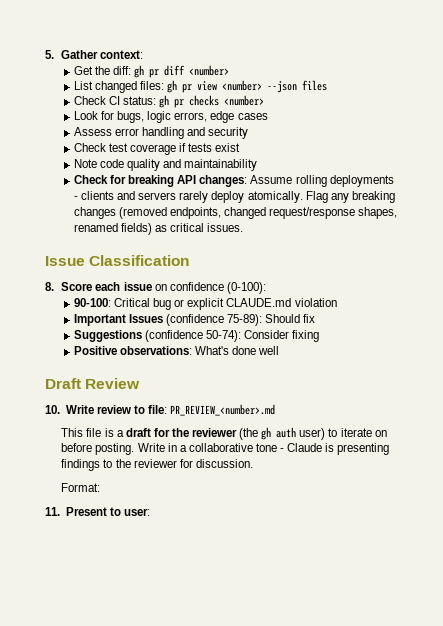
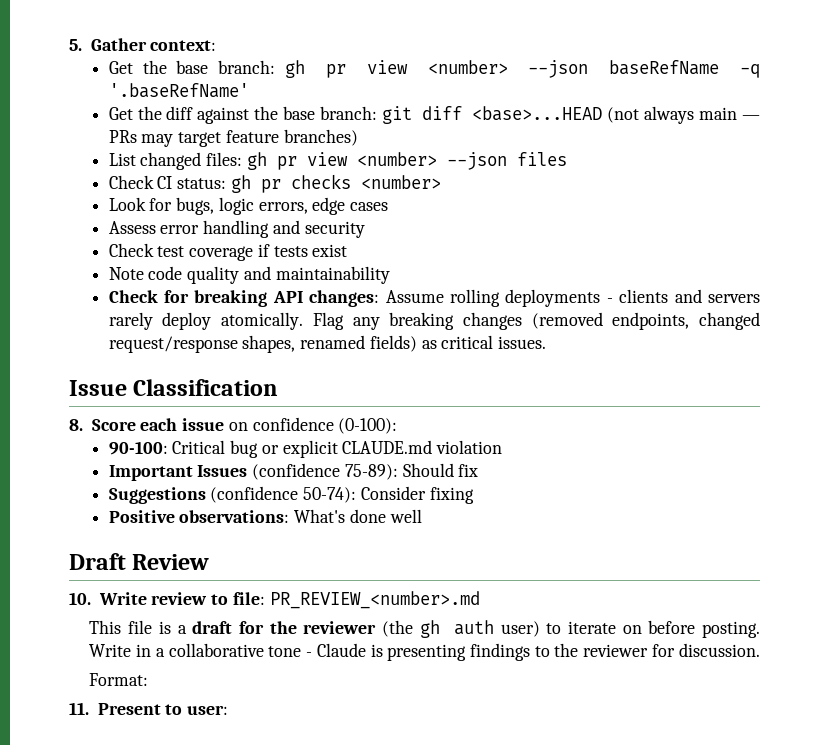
[113,65,230,78] diff: gh pr diff <number> -> [176,60,760,78] [108,83,249,98] [108,106,760,124] [108,129,358,147] base branch: gh pr view <number> --json baseRefName -q '.baseRefName' // Get the diff against the base branch: git diff <base>...HEAD (not always main — PRs may target feature branches)

